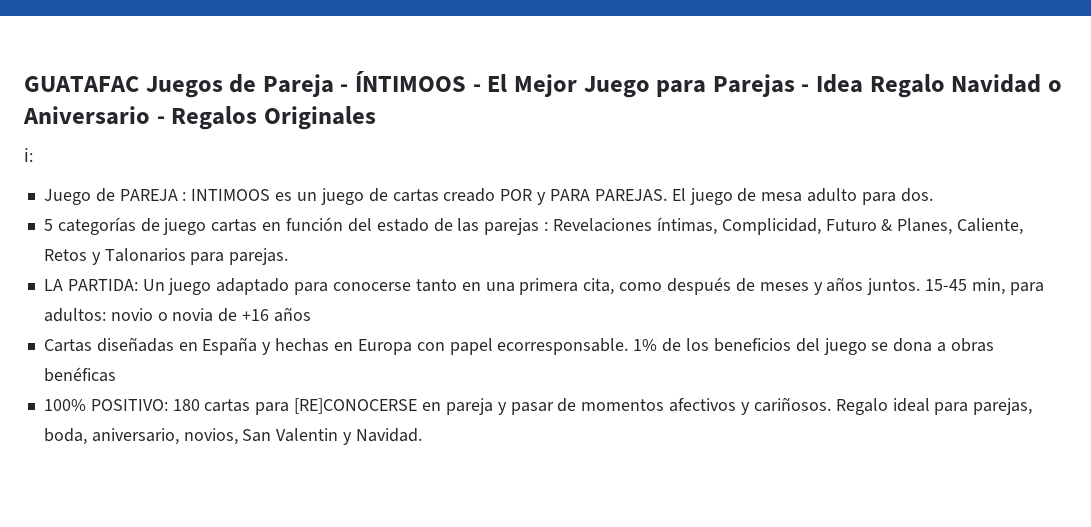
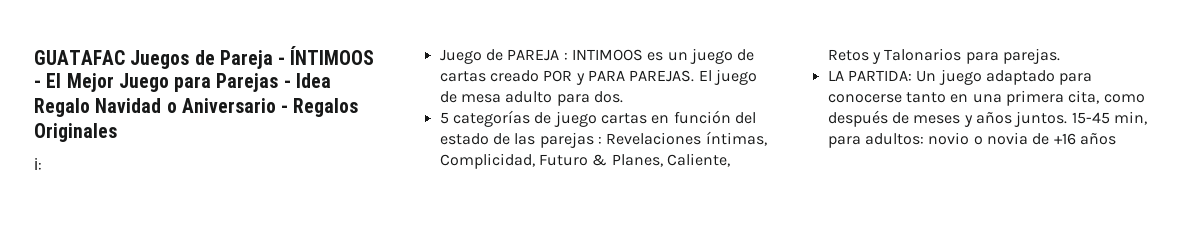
[43,337,995,355] [43,367,116,382] [43,397,1033,415] [43,428,422,445] // Cartas diseñadas en España y hechas en Europa con papel ecorresponsable. 1% de los beneficios del juego se dona a obras benéficas // 100% POSITIVO: 180 cartas para [RE]CONOCERSE en pareja y pasar de momentos afectivos y cariñosos. Regalo ideal para parejas, boda, aniversario, novios, San Valentin y Navidad. -> (1116, 139) none

